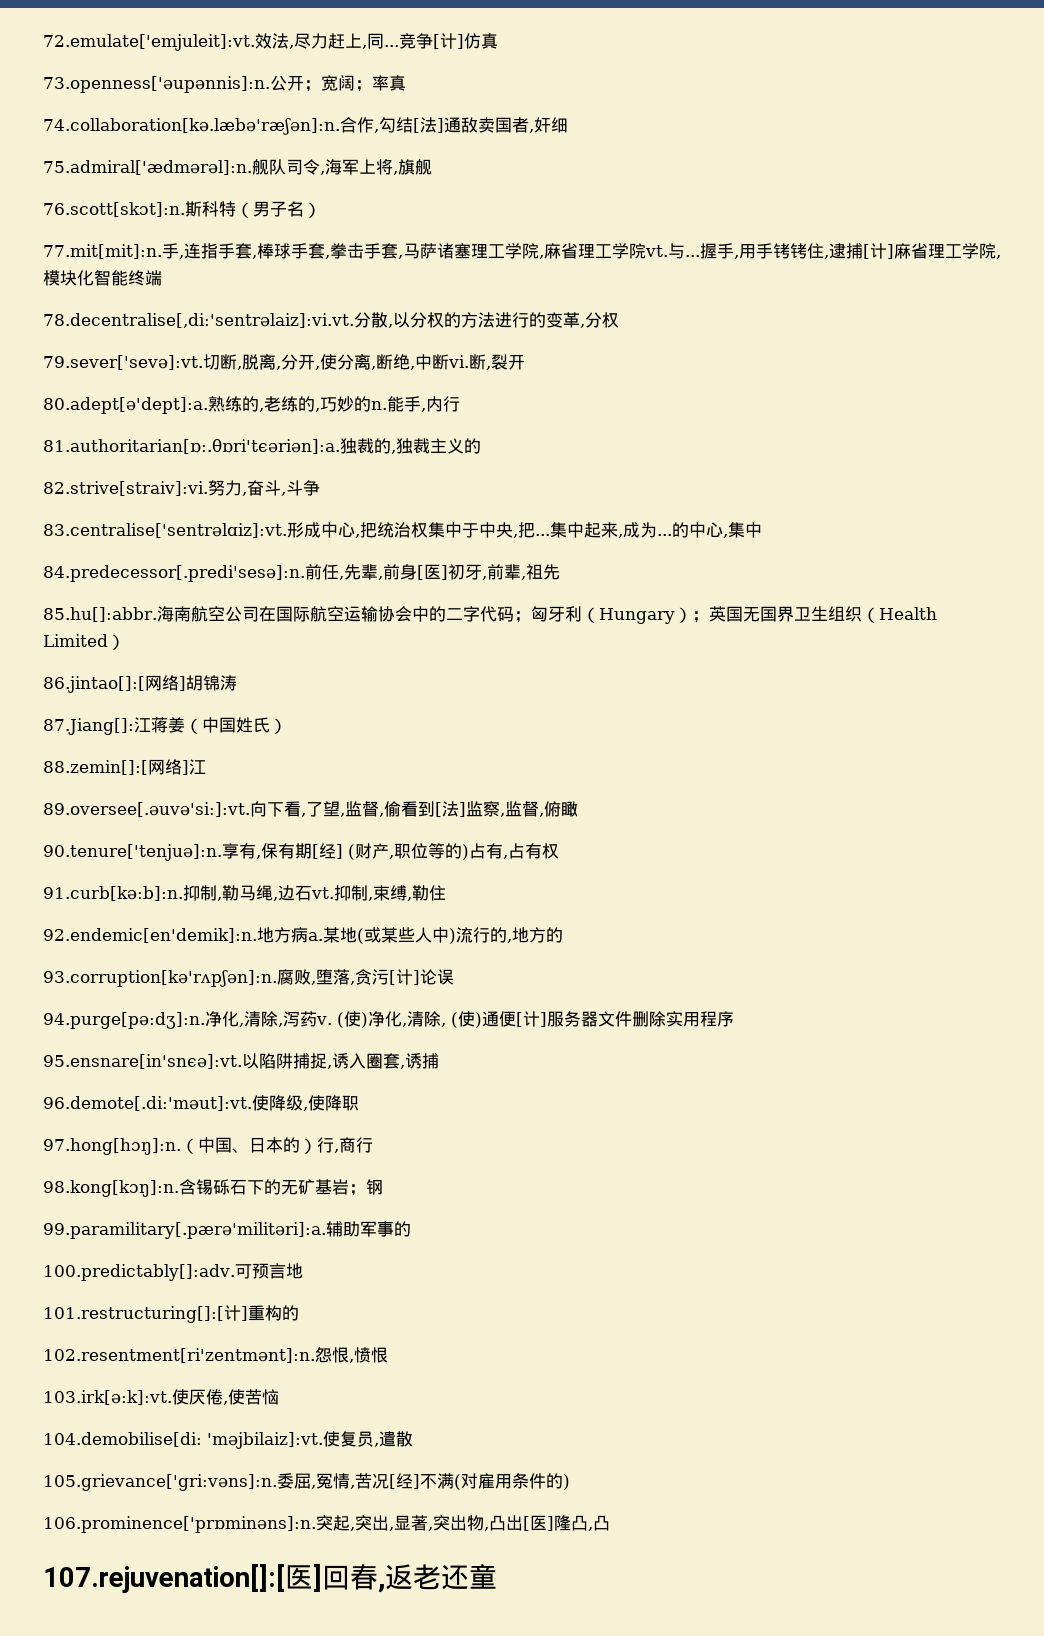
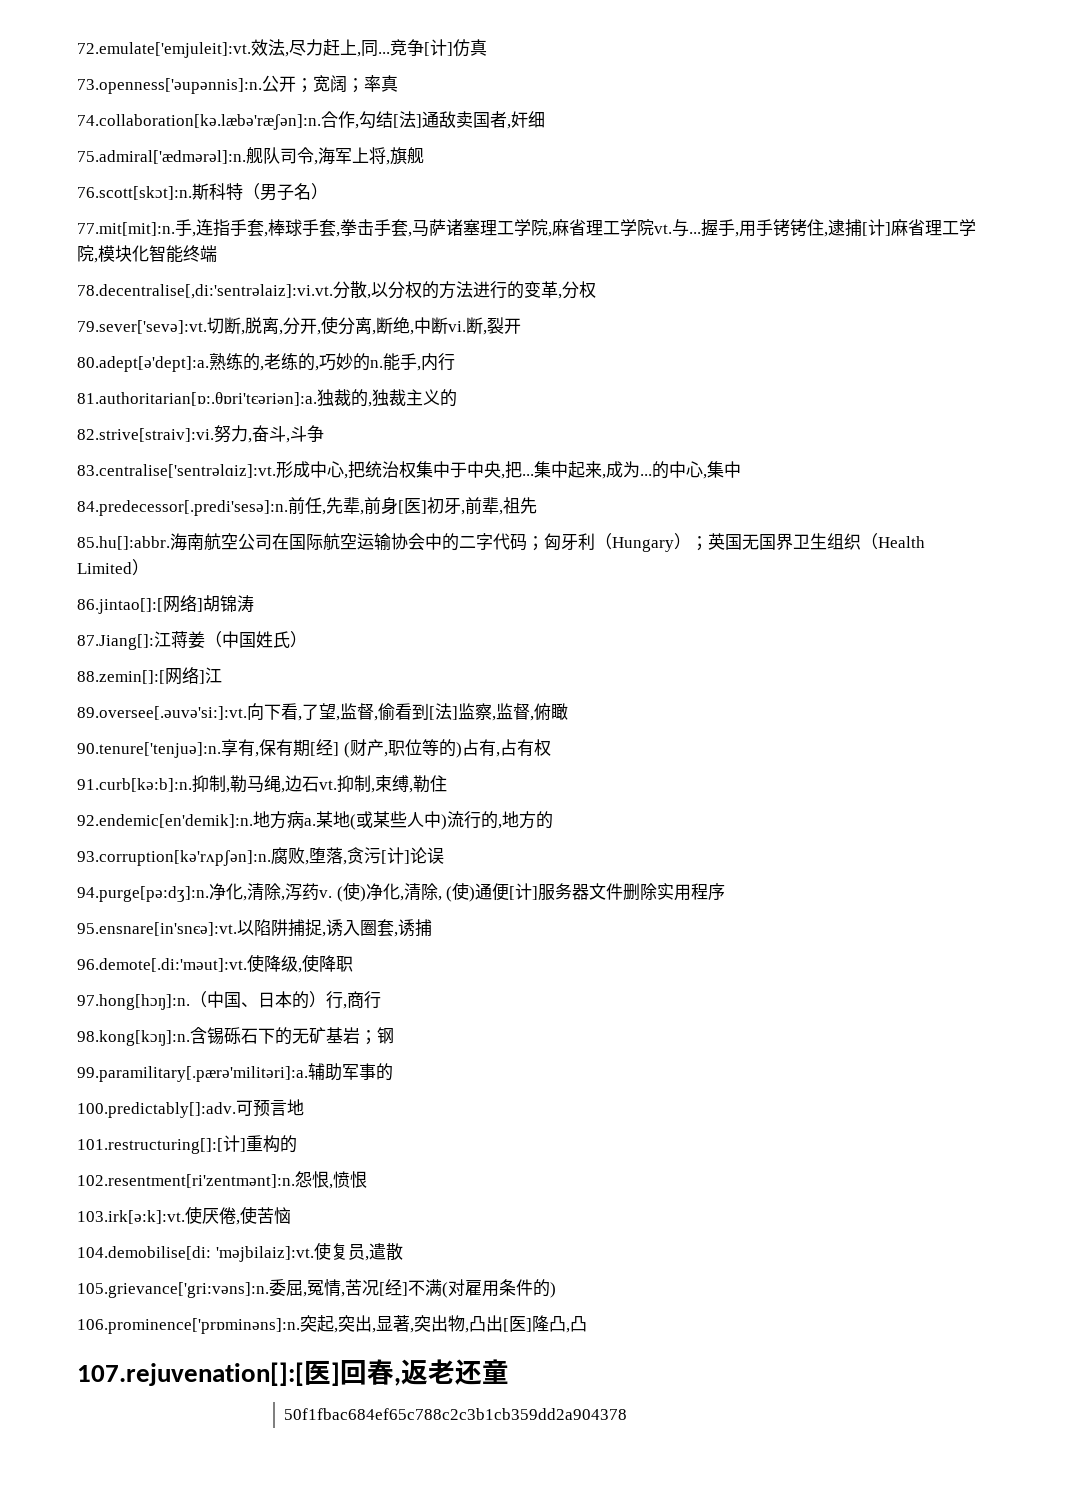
(497, 1576) none -> [284,1408,628,1420] // 50f1fbac684ef65c788c2c3b1cb359dd2a904378

